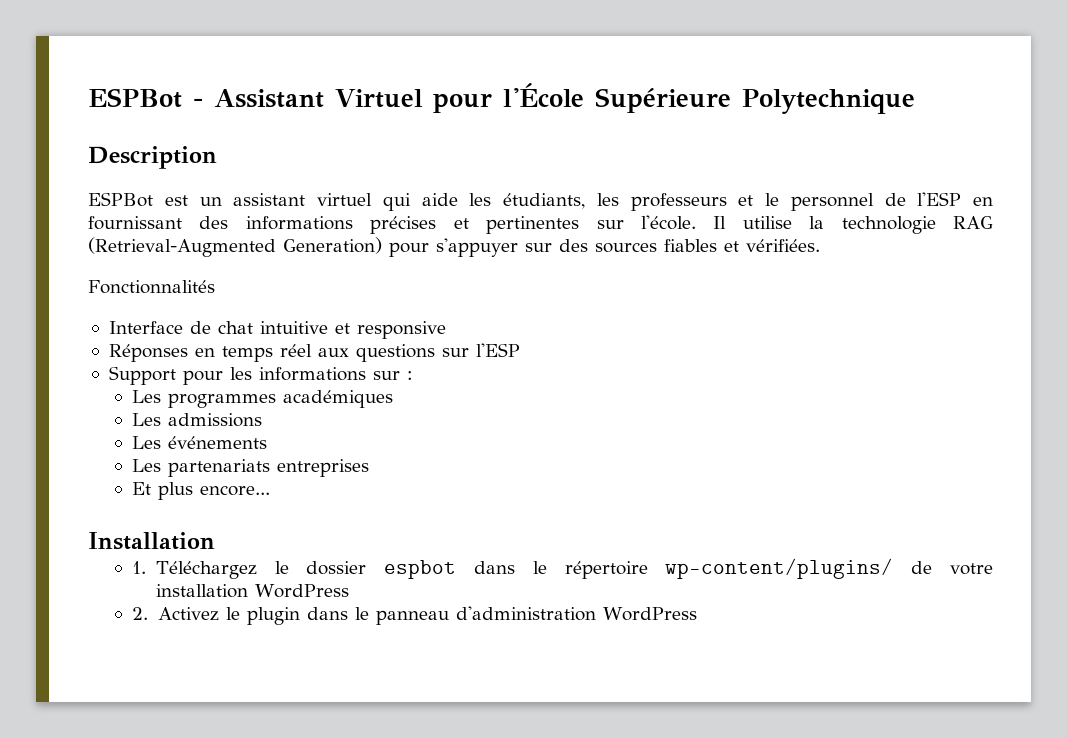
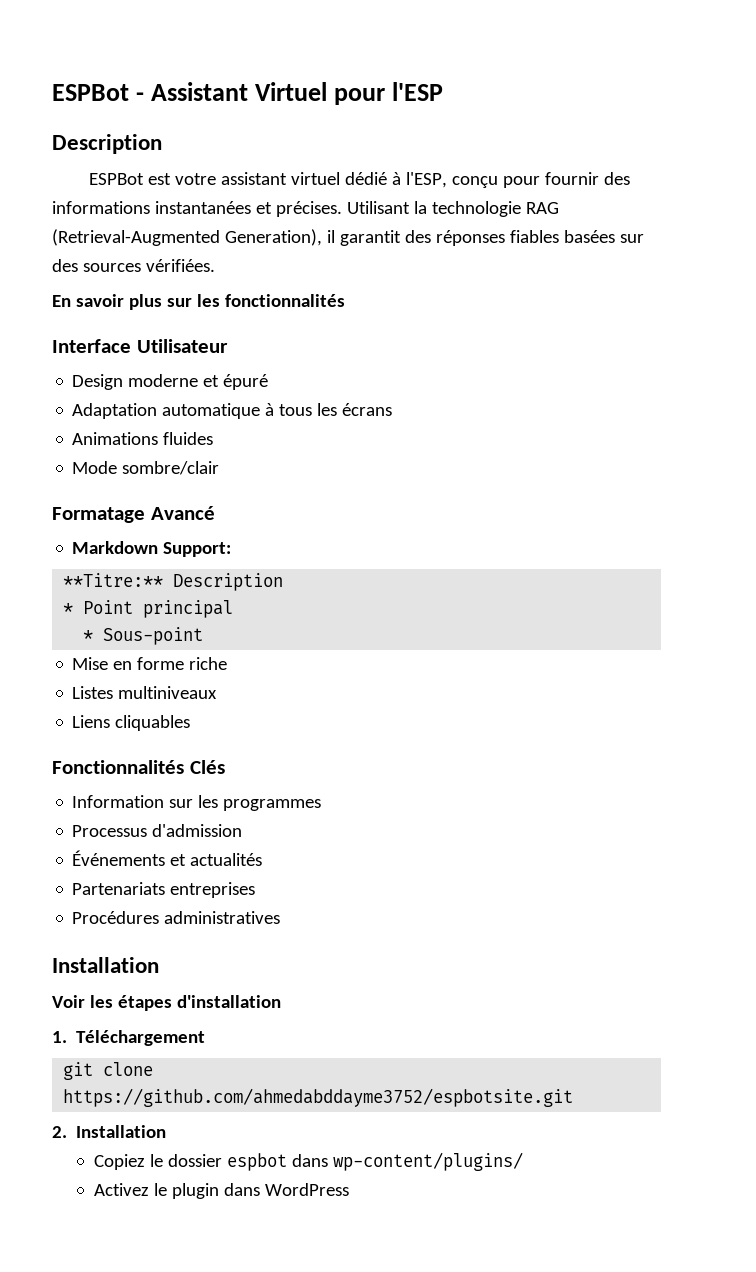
[502,83,915,114] l'École Supérieure Polytechnique -> [392,82,444,101] l'ESP
[199,197,222,206] un -> [174,173,216,185] votre
[382,192,993,211] [88,215,993,234] [88,237,518,257] qui aide les étudiants, les professeurs et le personnel de l'ESP en fournissant des informations précises et pertinentes sur l'école. Il utilise la technologie RAG (Retrieval-Augmented Generation) pour s'appuyer -> [344,172,630,188] [52,201,559,217] [52,229,615,246] dédié à l'ESP, conçu pour fournir des informations instantanées et précises. Utilisant la technologie RAG (Retrieval-Augmented Generation), il garantit des réponses fiables basées
[664,239,739,252] fiables et -> (141, 267) none
[88,280,215,294] [108,321,446,339] [108,343,520,362] [108,366,413,385] [132,390,394,408] [132,413,263,427] [132,436,268,449] [132,459,370,477] [132,482,271,500] [88,532,215,550] [132,561,257,579] Fonctionnalités // Interface de chat intuitive et responsive // Réponses en temps réel aux questions sur l'ESP // Support pour les informations sur : // Les programmes académiques // Les admissions // Les événements // Les partenariats entreprises // Et plus encore... // Installation // 1. Téléchargez -> [52,294,345,310] [52,339,228,353] [72,374,269,390] [72,403,393,419] [72,432,214,445] [72,461,220,475] [52,506,215,523] [72,541,232,557] [63,573,284,591] [63,600,234,618] [83,627,204,645] [72,657,228,670] [72,686,218,699] [72,715,191,731] [52,760,225,774] [72,795,322,811] [72,824,243,837] [72,850,263,866] [72,882,256,898] [72,911,281,924] [52,957,159,973] [52,995,281,1011] [52,1030,206,1046] [63,1062,154,1080] [63,1088,574,1107] [52,1125,167,1138] [93,1154,145,1170] En savoir plus sur les fonctionnalités // Interface Utilisateur // Design moderne et épuré // Adaptation automatique à tous les écrans // Animations fluides // Mode sombre/clair // Formatage Avancé // Markdown Support: // **Titre:** Description // * Point principal // * Sous-point // Mise en forme riche // Listes multiniveaux // Liens cliquables // Fonctionnalités Clés // Information sur les programmes // Processus d'admission // Événements et actualités // Partenariats entreprises // Procédures administratives // Installation // Voir les étapes d'installation // 1. Téléchargement // git clone https://github.com/ahmedabddayme3752/espbotsite.git // 2. Installation // Copiez
[532,561,648,579] le répertoire -> (328, 1160) none
[911,561,994,575] [155,584,349,598] [132,607,149,620] de votre installation WordPress // 2. -> (523, 1161) //
[354,606,596,625] le panneau d'administration -> (260, 1189) none

